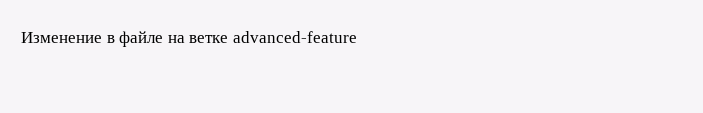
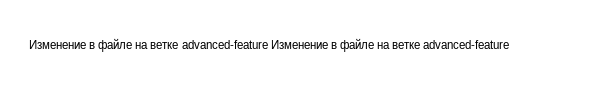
[21,31,357,47] Изменение в файле на ветке advanced-feature -> [29,38,510,52] Изменение в файле на ветке advanced-feature Изменение в файле на ветке advanced-feature

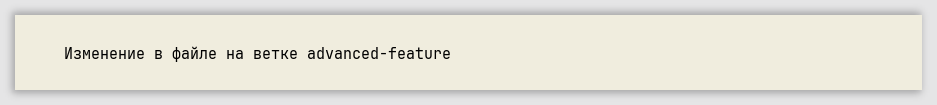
[29,38,510,52] Изменение в файле на ветке advanced-feature Изменение в файле на ветке advanced-feature -> [64,46,451,62] Изменение в файле на ветке advanced-feature

